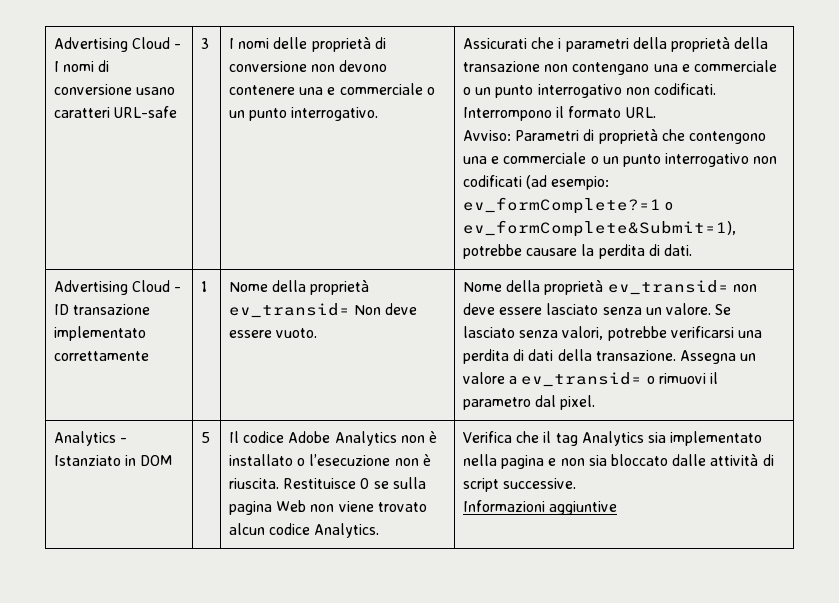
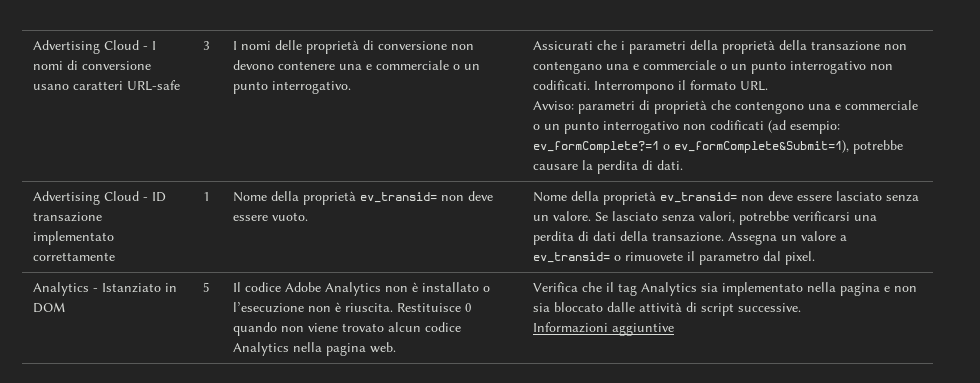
[515,130,580,141] Parametri -> [578,101,636,114] parametri
[354,305,382,315] Non -> [441,195,465,201] non
[658,373,706,384] rimuovi -> [625,252,684,261] rimuovete
[373,477,426,489] [229,500,307,515] se sulla pagina Web -> [233,322,278,336] quando
[314,523,380,538] Analytics. -> [233,342,397,356] Analytics nella pagina web.

